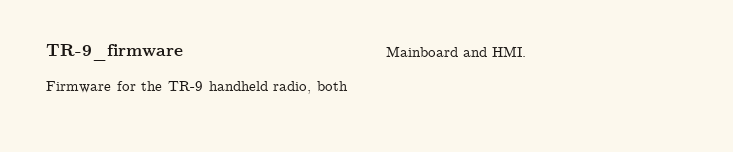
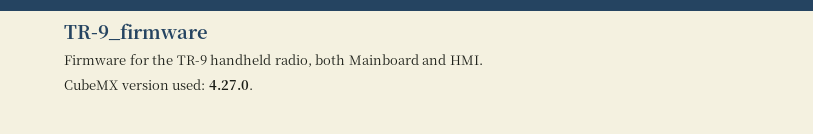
(526, 51) none -> [64,79,253,90] // CubeMX version used: 4.27.0.

